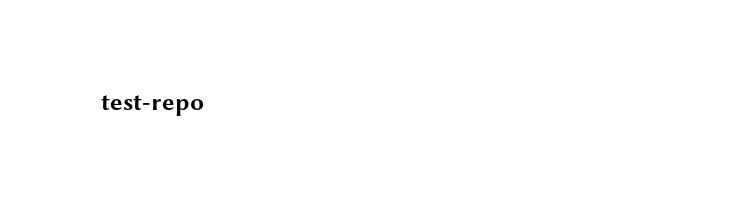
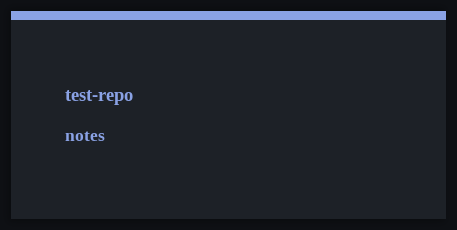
(204, 105) none -> [65,131,105,141] // notes

